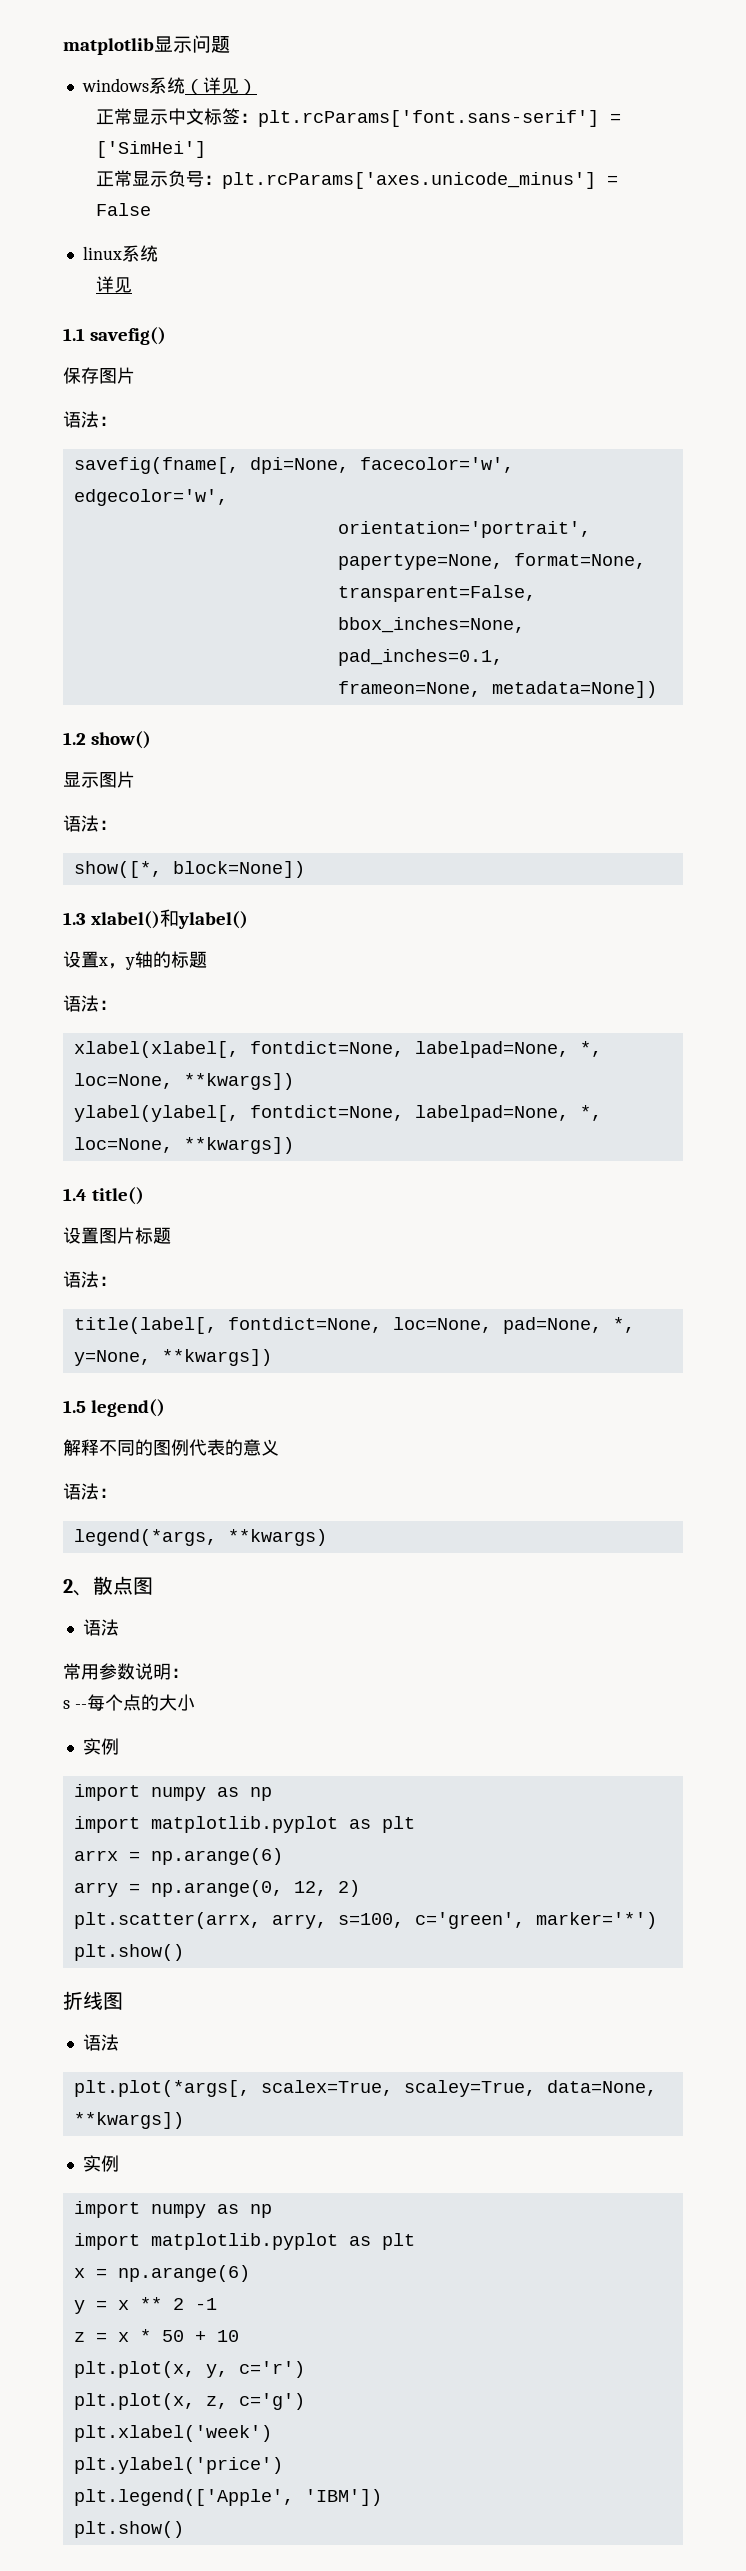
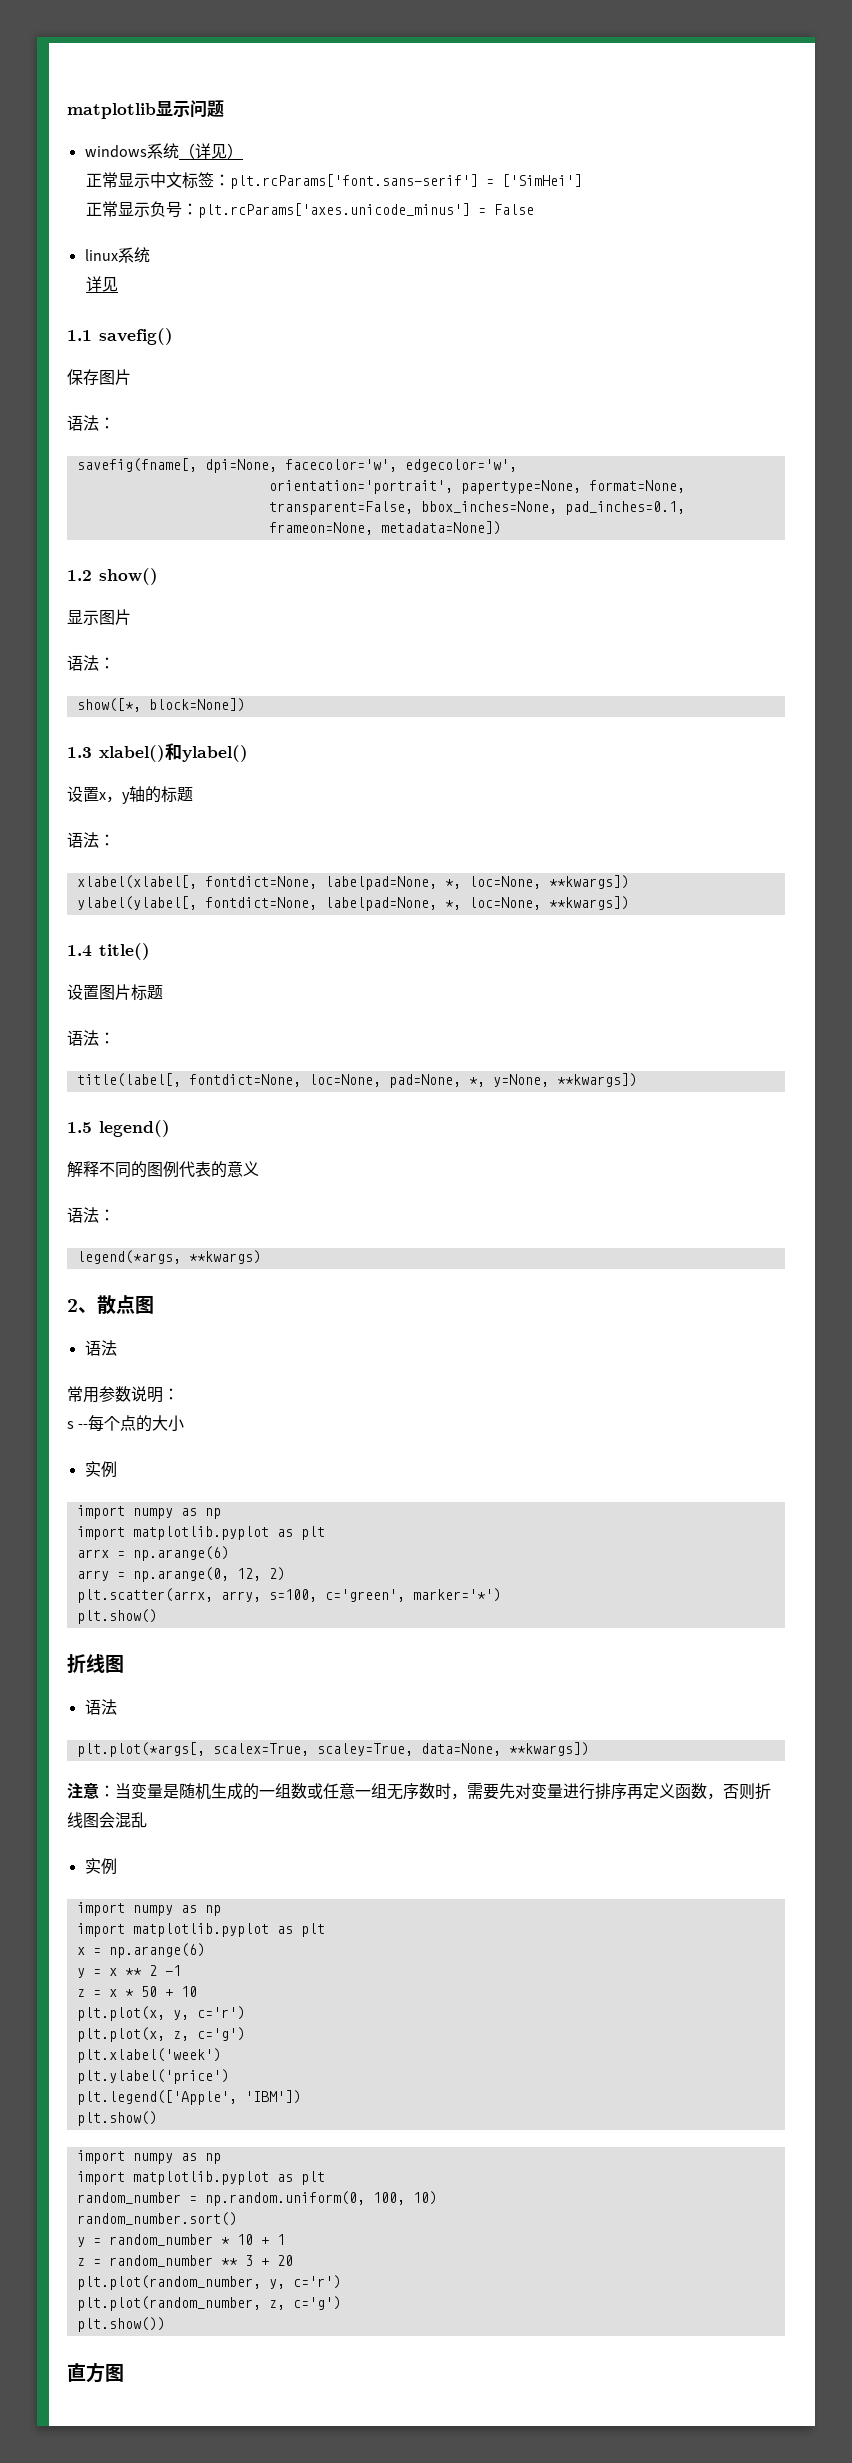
(184, 2120) none -> [67,1783,771,1800] [67,1812,147,1828] // 注意：当变量是随机生成的一组数或任意一组无序数时，需要先对变量进行排序再定义函数，否则折线图会混乱
(184, 2529) none -> [76,2150,221,2164] [76,2171,325,2185] [76,2191,437,2206] [76,2212,237,2226] [76,2234,285,2247] [76,2255,293,2267] [76,2275,341,2290] [76,2296,341,2311] [76,2317,165,2332] [67,2362,124,2383] // import numpy as np // import matplotlib.pyplot as plt // random_number = np.random.uniform(0, 100, 10) // random_number.sort() // y = random_number * 10 + 1 // z = random_number ** 3 + 20 // plt.plot(random_number, y, c='r') // plt.plot(random_number, z, c='g') // plt.show()) // 直方图

